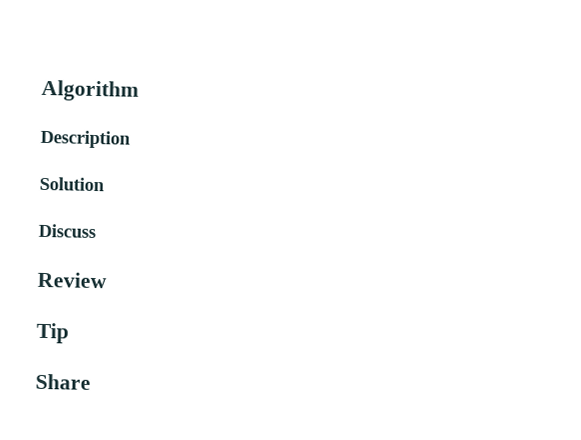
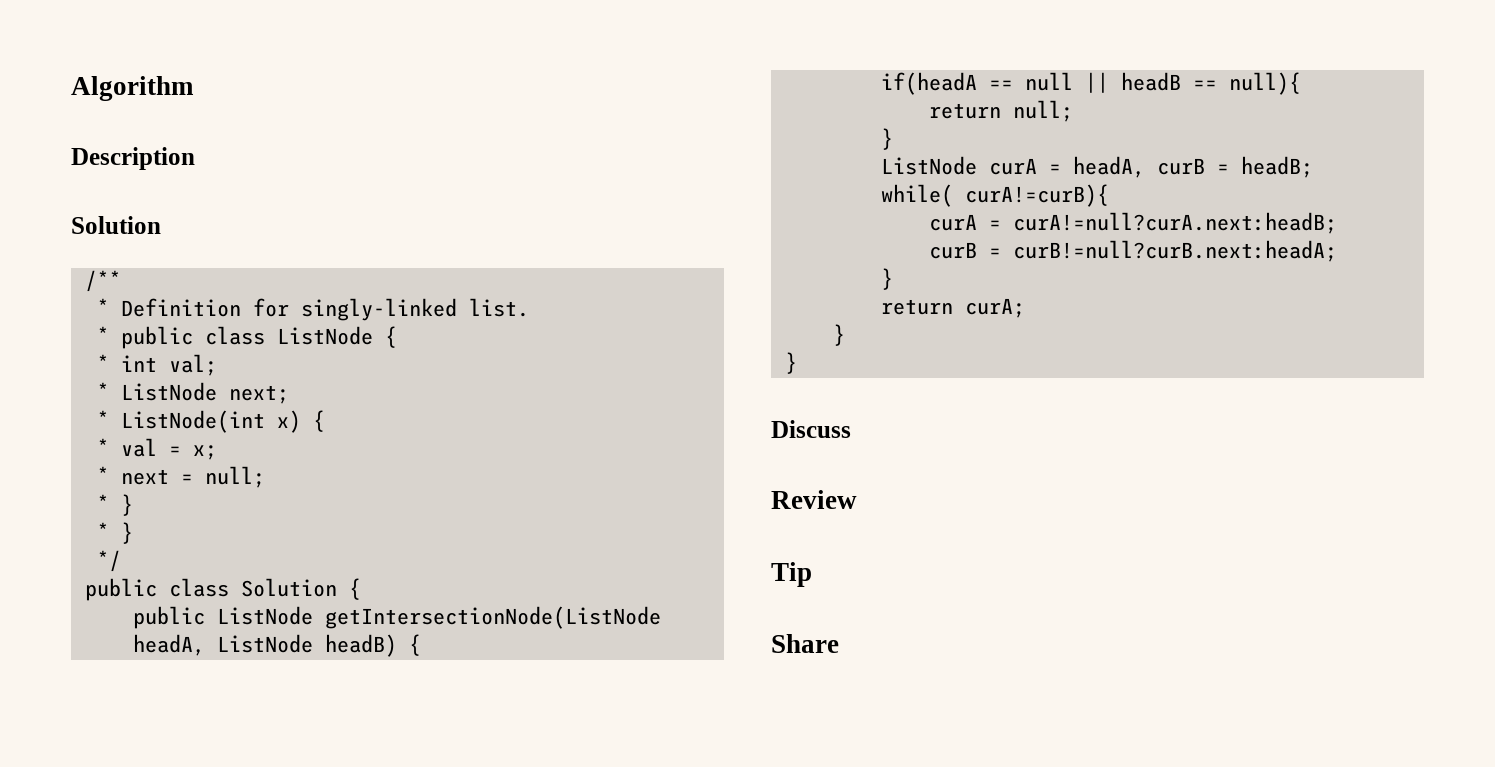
(105, 184) none -> [84,270,121,292] [96,298,529,321] [96,326,397,349] [96,354,217,376] [96,382,289,404] [96,410,325,433] [96,438,217,460] [96,466,265,488] [96,494,133,516] [96,522,133,544] [96,550,121,572] [84,578,361,601] [132,606,661,629] [132,634,421,657] [880,72,1301,95] [928,100,1073,122] [880,128,893,150] [880,156,1313,178] [880,184,1109,207] [928,212,1337,234] [928,240,1337,262] [880,268,893,290] [880,298,1025,318] [832,324,845,346] [784,352,797,374] // /** // * Definition for singly-linked list. // * public class ListNode { // * int val; // * ListNode next; // * ListNode(int x) { // * val = x; // * next = null; // * } // * } // */ // public class Solution { // public ListNode getIntersectionNode(ListNode headA, ListNode headB) { // if(headA == null || headB == null){ // return null; // } // ListNode curA = headA, curB = headB; // while( curA!=curB){ // curA = curA!=null?curA.next:headB; // curB = curB!=null?curB.next:headA; // } // return curA; // } // }

